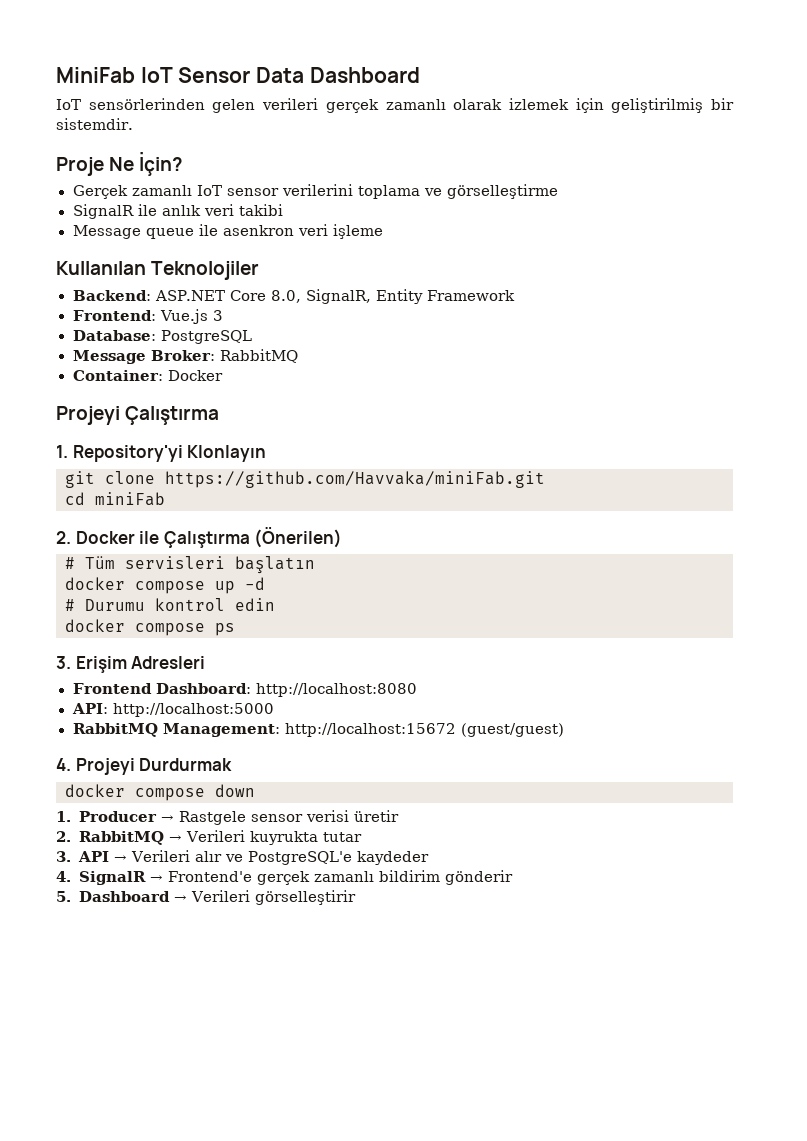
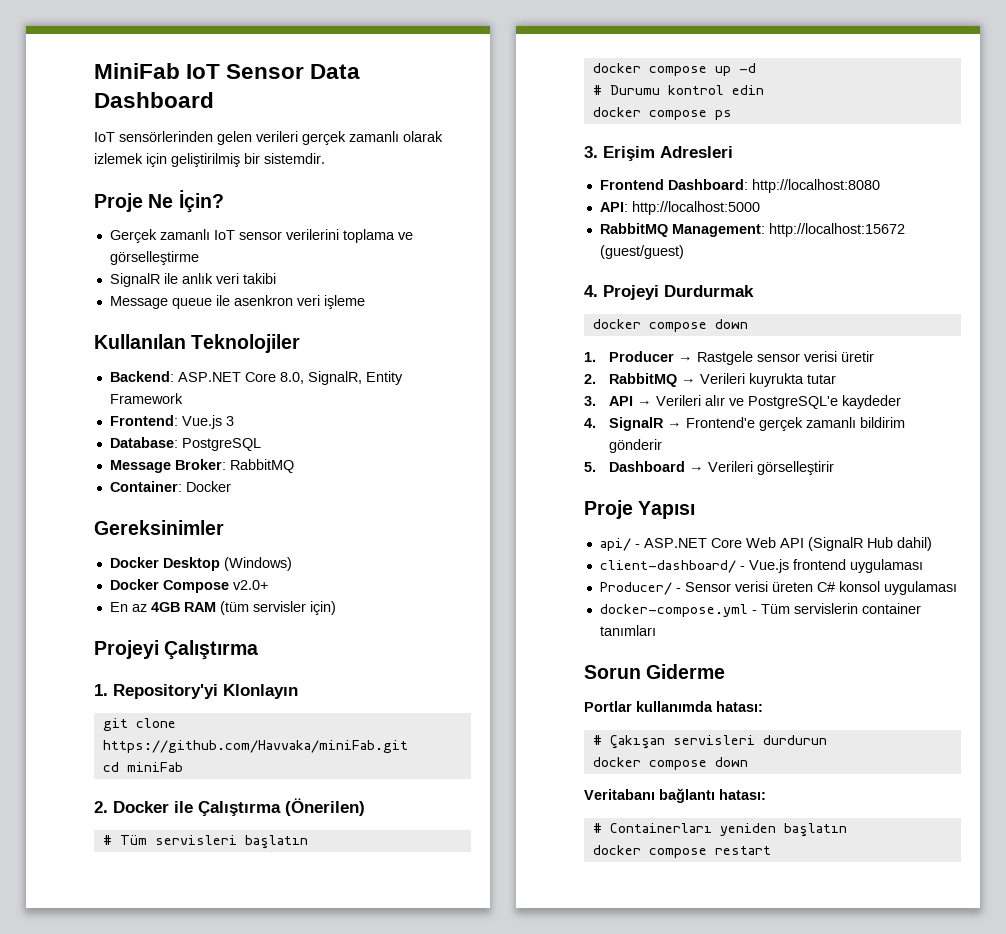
(223, 375) none -> [94,520,224,535] [109,557,292,571] [109,579,268,593] [109,601,336,615] // Gereksinimler // Docker Desktop (Windows) // Docker Compose v2.0+ // En az 4GB RAM (tüm servisler için)
(357, 897) none -> [584,500,696,519] [599,537,932,551] [599,559,923,573] [599,581,957,595] [599,603,921,617] [599,625,656,636] [584,664,726,679] [584,701,763,712] [592,735,827,749] [592,757,748,770] [584,788,766,803] [592,823,847,837] [592,845,771,858] // Proje Yapısı // api/ - ASP.NET Core Web API (SignalR Hub dahil) // client-dashboard/ - Vue.js frontend uygulaması // Producer/ - Sensor verisi üreten C# konsol uygulaması // docker-compose.yml - Tüm servislerin container tanımları // Sorun Giderme // Portlar kullanımda hatası: // # Çakışan servisleri durdurun // docker compose down // Veritabanı bağlantı hatası: // # Containerları yeniden başlatın // docker compose restart

